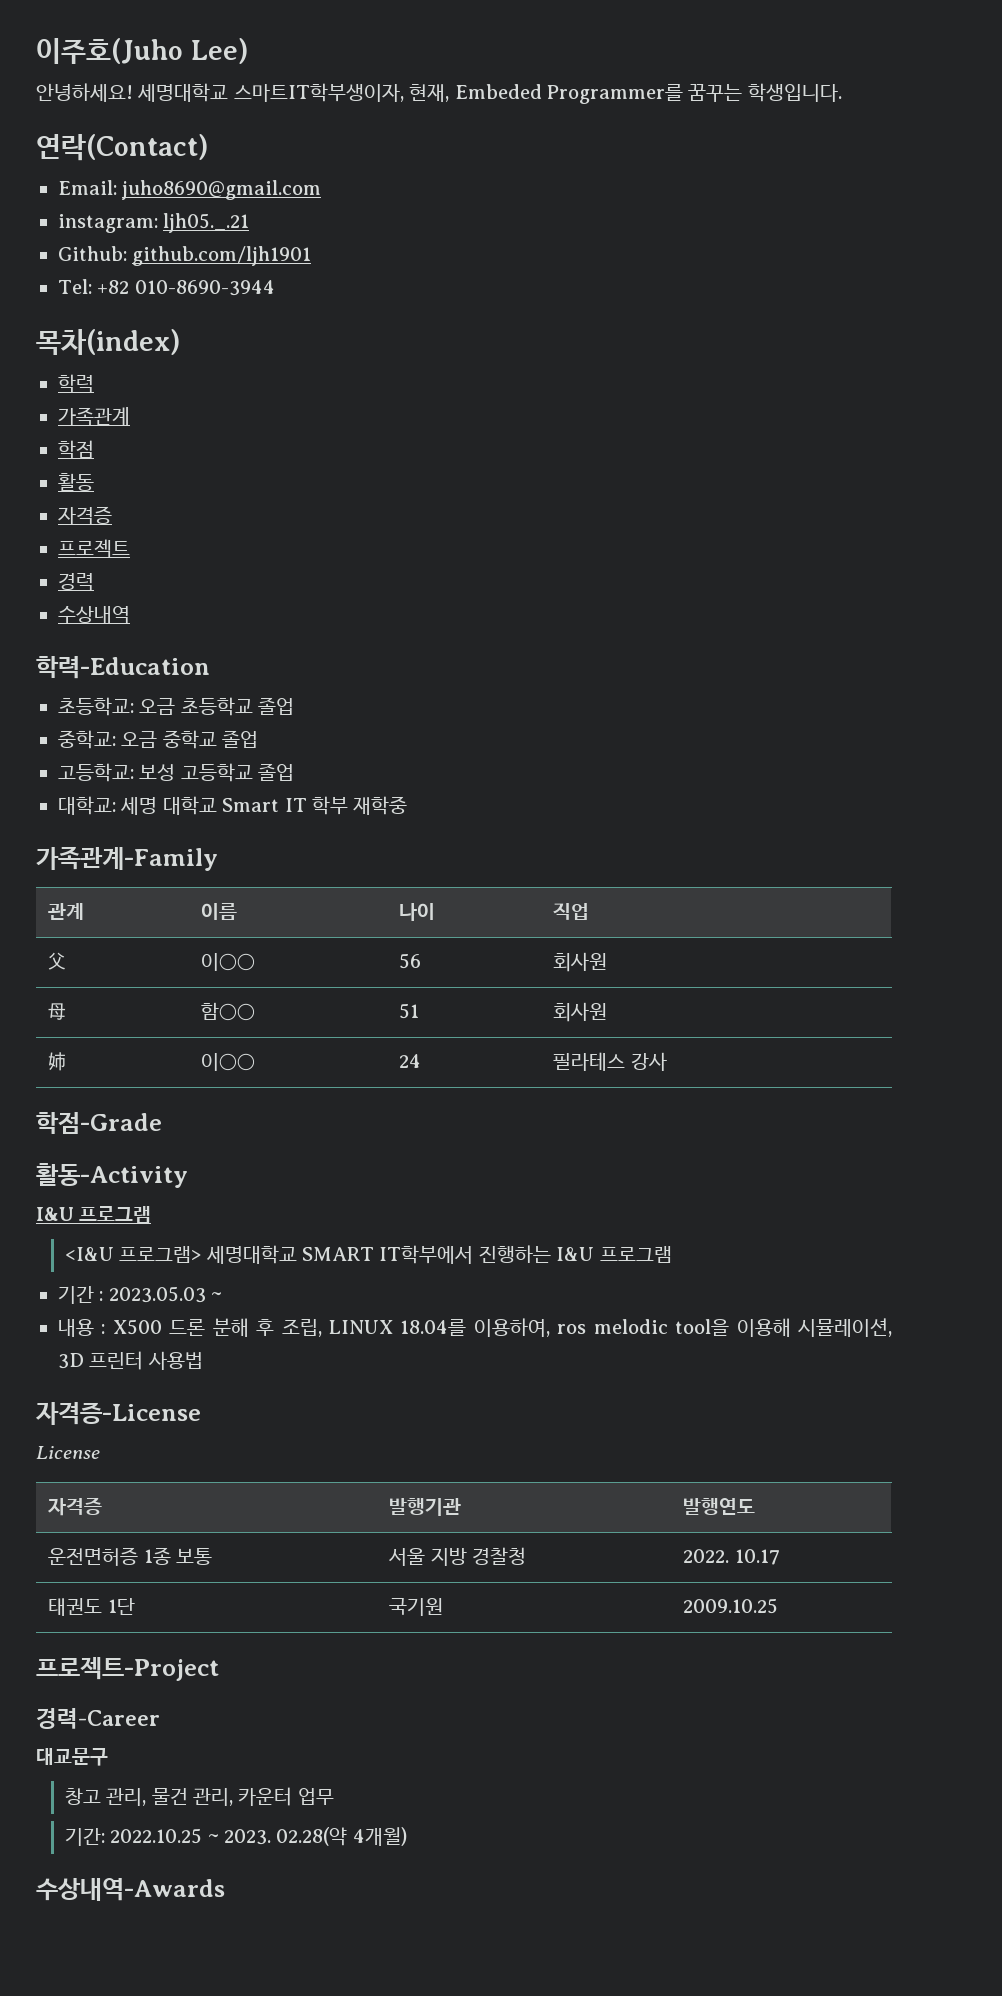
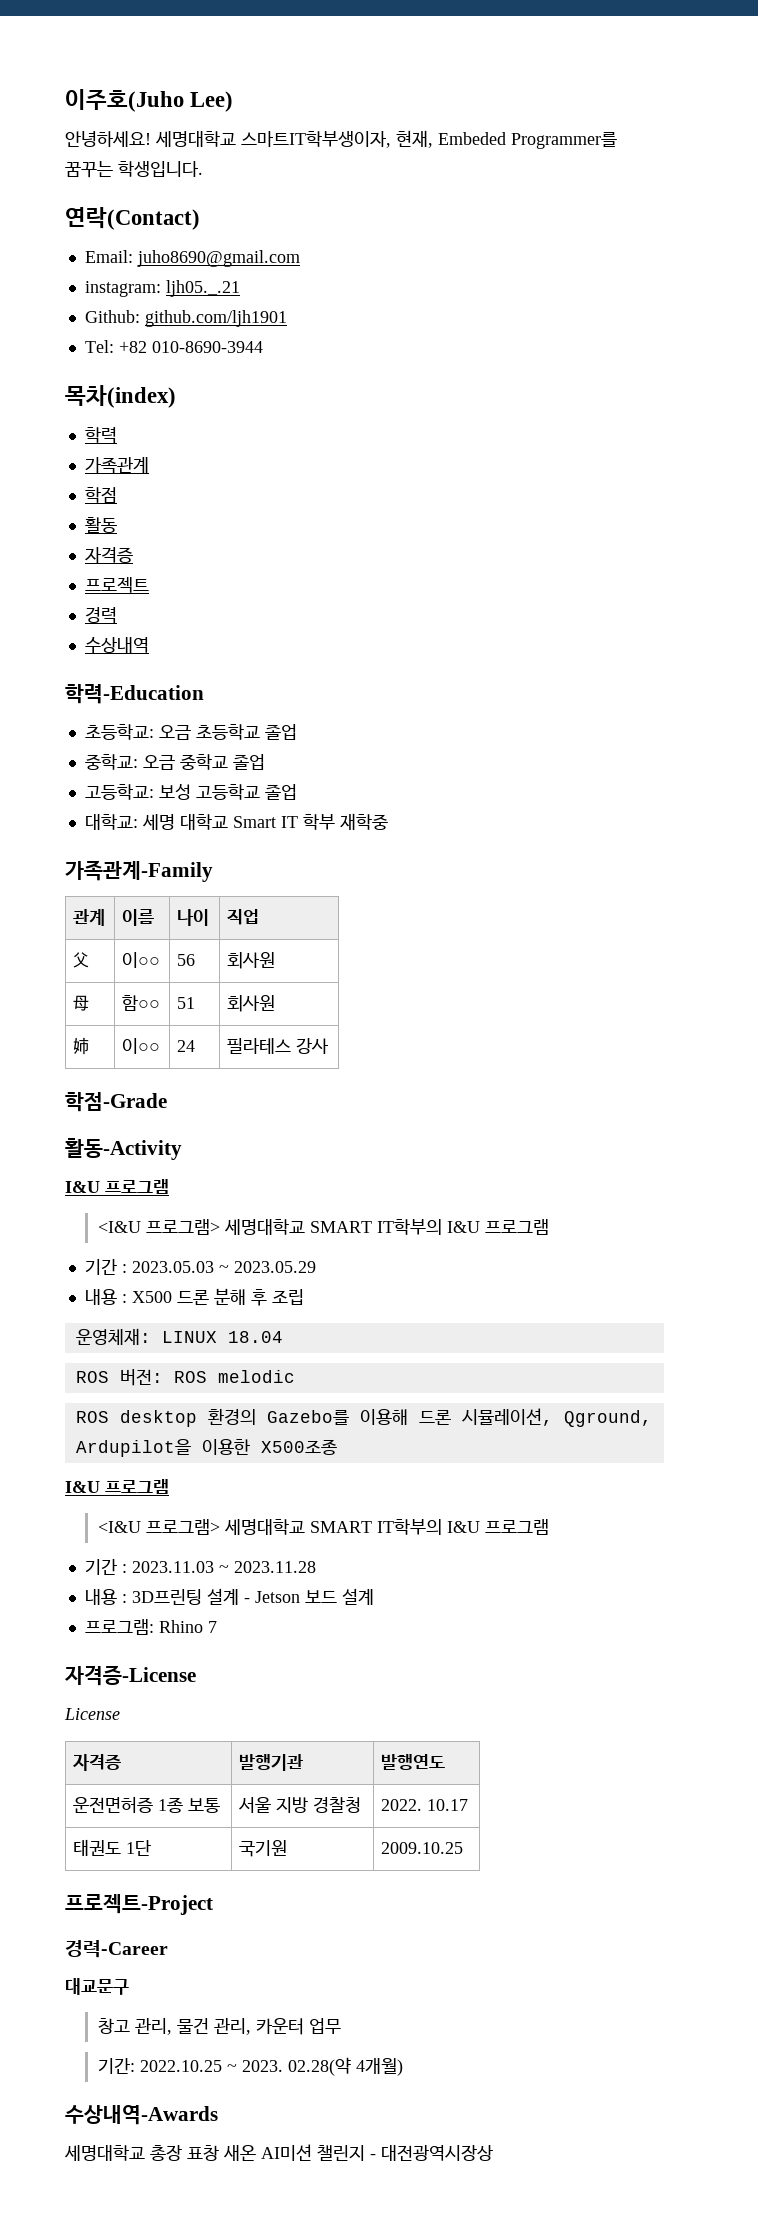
[379,1245,551,1264] IT학부에서 진행하는 -> [376,1219,442,1235] IT학부의
(223, 1296) none -> [233,1261,316,1273] 2023.05.29
[281,1318,893,1337] [58,1351,203,1370] 조립, LINUX 18.04를 이용하여, ros melodic tool을 이용해 시뮬레이션, 3D 프린터 사용법 -> [271,1289,304,1305] [75,1328,283,1345] [75,1369,295,1386] [75,1408,652,1427] [75,1439,337,1457] [65,1479,169,1494] [97,1519,549,1535] [84,1559,316,1575] [84,1588,374,1605] [84,1619,217,1635] 조립 // 운영체재: LINUX 18.04 // ROS 버전: ROS melodic // ROS desktop 환경의 Gazebo를 이용해 드론 시뮬레이션, Qground, Ardupilot을 이용한 X500조종 // I&U 프로그램 // <I&U 프로그램> 세명대학교 SMART IT학부의 I&U 프로그램 // 기간 : 2023.11.03 ~ 2023.11.28 // 내용 : 3D프린팅 설계 - Jetson 보드 설계 // 프로그램: Rhino 7
(225, 1889) none -> [64,2144,493,2161] // 세명대학교 총장 표창 새온 AI미션 챌린지 - 대전광역시장상

